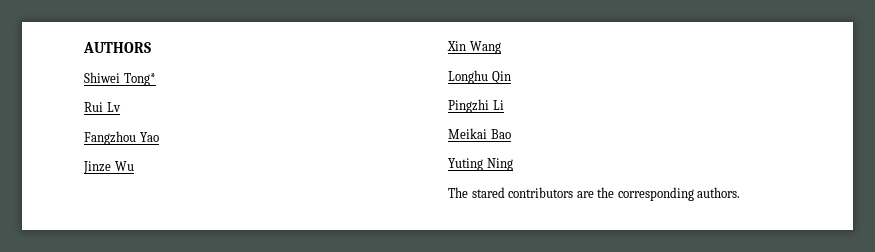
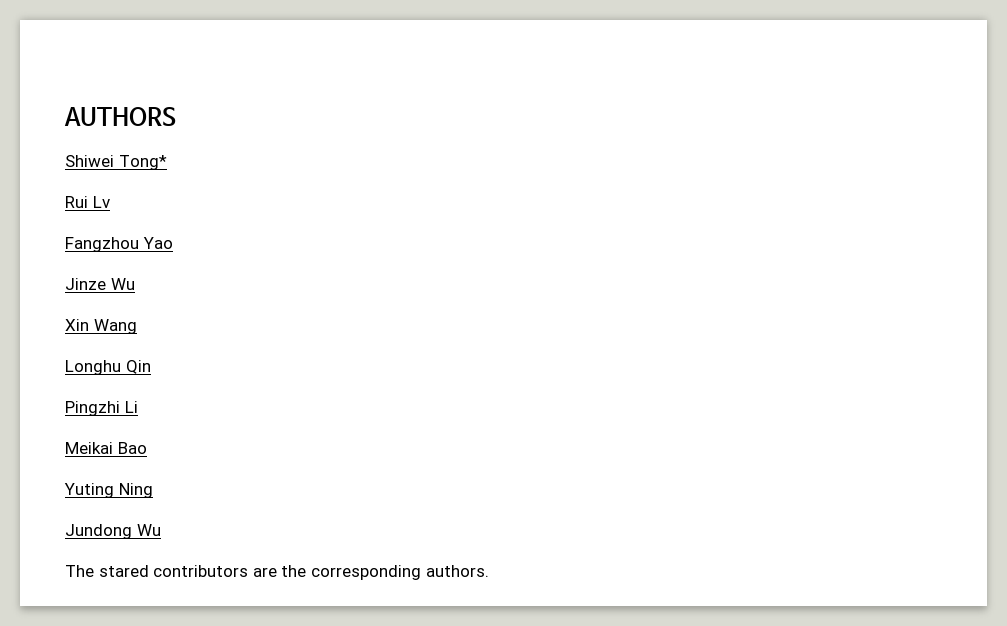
(513, 164) none -> [65,524,161,539] // Jundong Wu

